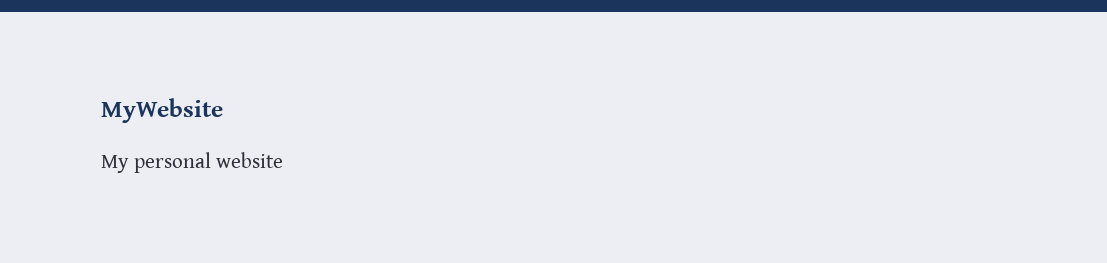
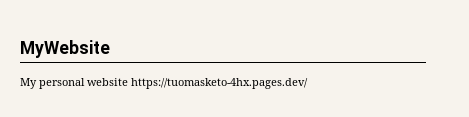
(284, 160) none -> [131,78,308,89] https://tuomasketo-4hx.pages.dev/

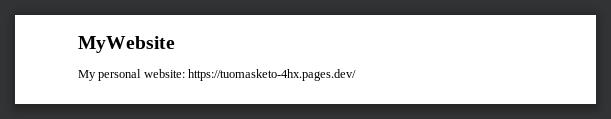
[87,78,128,86] website -> [143,69,185,78] website:

